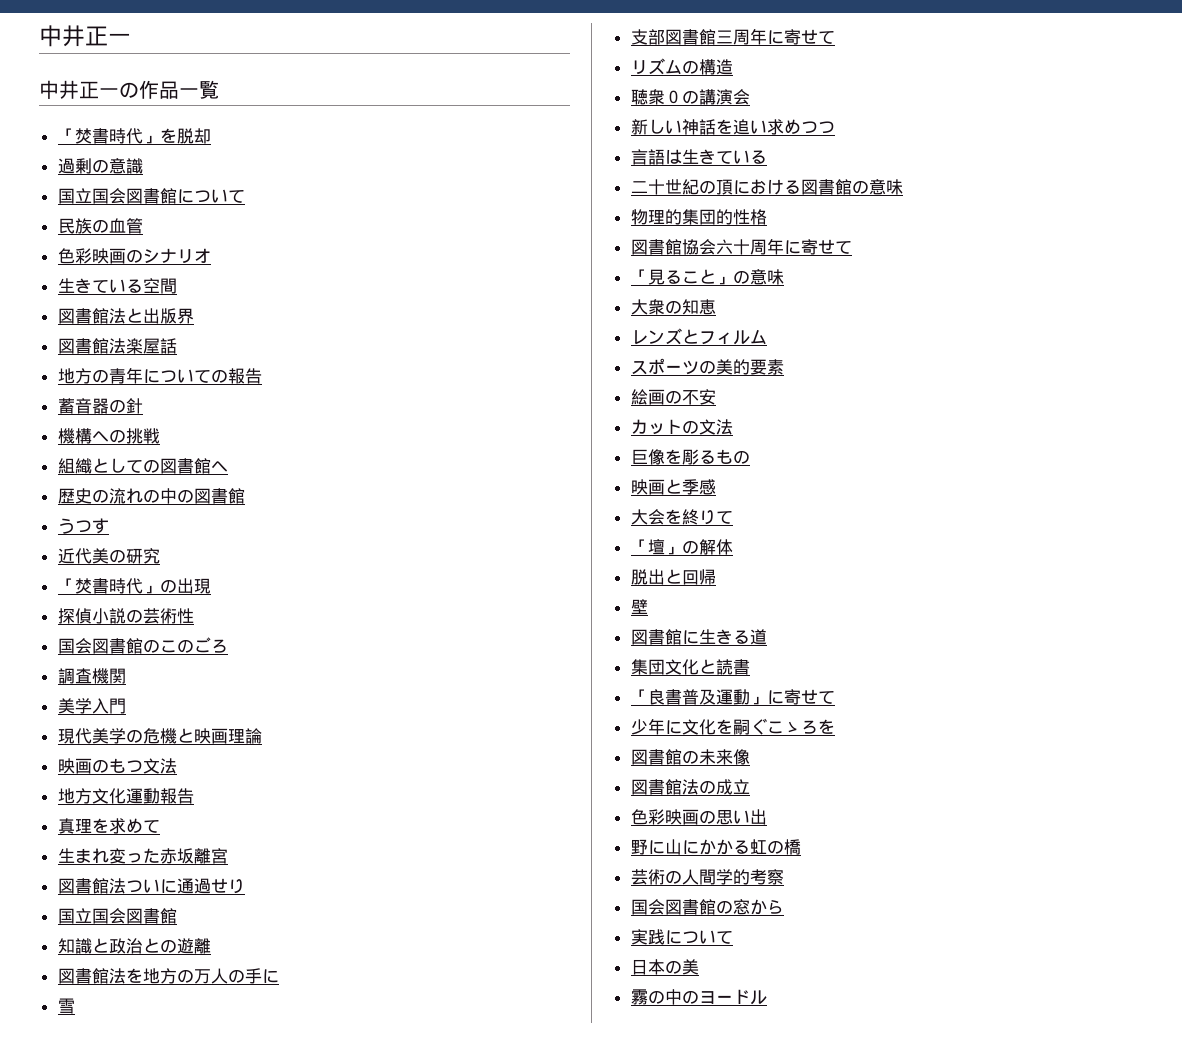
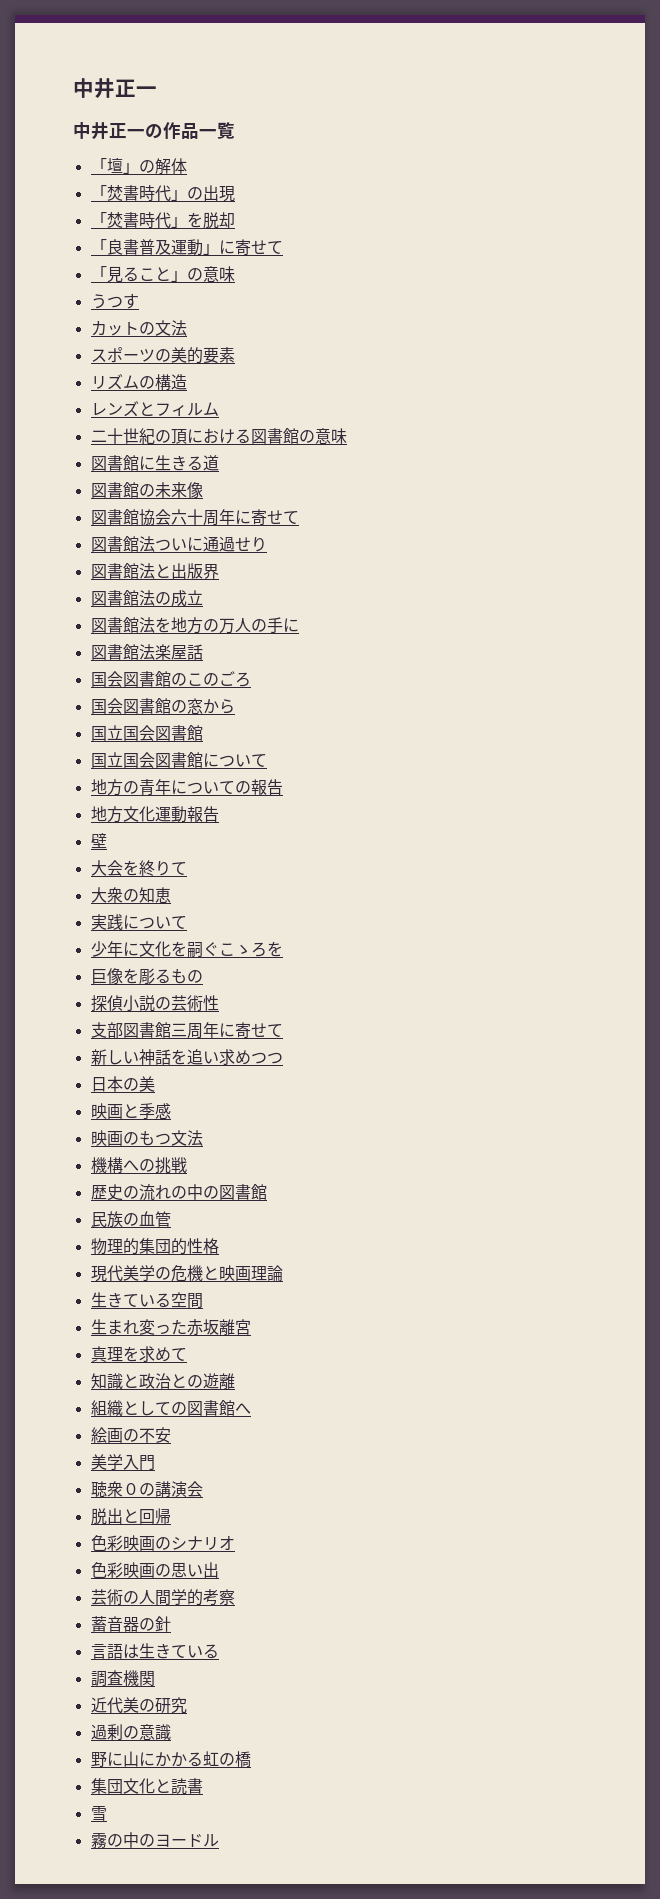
[74,128,211,144] [57,158,143,174] [57,188,245,204] [57,218,143,234] [57,248,211,264] [57,278,177,294] [57,308,194,324] [57,338,177,354] [57,367,262,384] [57,398,143,414] [57,428,160,444] [57,458,228,474] [57,488,245,504] [57,518,109,534] [57,548,160,564] 焚書時代」を脱却 // 過剰の意識 // 国立国会図書館について // 民族の血管 // 色彩映画のシナリオ // 生きている空間 // 図書館法と出版界 // 図書館法楽屋話 // 地方の青年についての報告 // 蓄音器の針 // 機構への挑戦 // 組織としての図書館へ // 歴史の流れの中の図書館 // うつす // 近代美の研究 -> [106,158,187,175] 壇」の解体
[57,608,194,624] [57,637,228,654] [57,668,126,684] [57,698,126,714] [57,728,262,744] [57,758,177,774] [57,788,194,804] [57,818,160,834] [57,848,228,864] [57,878,245,894] [57,908,177,924] [57,938,211,954] [57,968,279,984] [57,998,75,1014] [630,28,835,45] [630,58,733,75] [630,89,750,105] [630,119,835,135] [630,149,767,165] 探偵小説の芸術性 // 国会図書館のこのごろ // 調査機関 // 美学入門 // 現代美学の危機と映画理論 // 映画のもつ文法 // 地方文化運動報告 // 真理を求めて // 生まれ変った赤坂離宮 // 図書館法ついに通過せり // 国立国会図書館 // 知識と政治との遊離 // 図書館法を地方の万人の手に // 雪 // 支部図書館三周年に寄せて // リズムの構造 // 聴衆０の講演会 // 新しい神話を追い求めつつ // 言語は生きている -> [90,212,235,229] [90,239,283,256] [90,266,235,283] [90,293,139,309] [90,320,187,336] [90,347,235,364] [90,374,187,390] [90,401,219,417] 「焚書時代」を脱却 // 「良書普及運動」に寄せて // 「見ること」の意味 // うつす // カットの文法 // スポーツの美的要素 // リズムの構造 // レンズとフィルム
[630,209,767,225] 物理的集団的性格 -> [90,455,219,471] [90,482,203,498] 図書館に生きる道 // 図書館の未来像
[630,269,784,285] [630,299,716,315] [630,328,767,345] [630,358,784,375] [630,389,716,405] [630,419,733,435] [630,449,750,465] [630,479,716,495] [630,509,733,525] [630,539,733,555] [630,569,716,585] [630,599,648,615] [630,629,767,645] [630,659,750,675] [630,689,818,705] 「見ること」の意味 // 大衆の知恵 // レンズとフィルム // スポーツの美的要素 // 絵画の不安 // カットの文法 // 巨像を彫るもの // 映画と季感 // 大会を終りて // 「壇」の解体 // 脱出と回帰 // 壁 // 図書館に生きる道 // 集団文化と読書 // 「良書普及運動」に寄せ -> [90,536,267,552] [90,563,219,579] [90,590,203,607] [90,617,299,634] [90,644,203,660] [90,671,251,687] [90,698,235,714] [90,725,203,741] [90,752,267,768] [90,779,283,796] [90,806,219,823] [90,833,107,849] [90,860,187,876] [90,887,171,903] [90,914,171,930] 図書館法ついに通過せり // 図書館法と出版界 // 図書館法の成立 // 図書館法を地方の万人の手に // 図書館法楽屋話 // 国会図書館のこのごろ // 国会図書館の窓から // 国立国会図書館 // 国立国会図書館について // 地方の青年についての報告 // 地方文化運動報告 // 壁 // 大会を終りて // 大衆の知恵 // 実践につい
[630,749,750,765] [630,779,750,795] [630,809,767,825] 図書館の未来像 // 図書館法の成立 // 色彩映画の思い出 -> [90,968,203,985] [90,995,219,1012] [90,1022,283,1039] [90,1049,283,1065] [90,1076,155,1092] [90,1103,171,1119] [90,1130,203,1146] [90,1157,187,1174] [90,1184,267,1201] [90,1211,171,1228] [90,1238,219,1255] [90,1265,283,1282] [90,1292,203,1309] [90,1319,251,1336] [90,1346,187,1362] [90,1373,235,1390] [90,1400,251,1417] [90,1427,171,1443] [90,1454,155,1471] [90,1481,203,1497] [90,1508,171,1525] [90,1535,235,1551] [90,1562,219,1578] [90,1589,235,1606] [90,1616,171,1632] [90,1643,219,1659] [90,1670,155,1687] [90,1697,187,1714] [90,1724,171,1741] 巨像を彫るもの // 探偵小説の芸術性 // 支部図書館三周年に寄せて // 新しい神話を追い求めつつ // 日本の美 // 映画と季感 // 映画のもつ文法 // 機構への挑戦 // 歴史の流れの中の図書館 // 民族の血管 // 物理的集団的性格 // 現代美学の危機と映画理論 // 生きている空間 // 生まれ変った赤坂離宮 // 真理を求めて // 知識と政治との遊離 // 組織としての図書館へ // 絵画の不安 // 美学入門 // 聴衆０の講演会 // 脱出と回帰 // 色彩映画のシナリオ // 色彩映画の思い出 // 芸術の人間学的考察 // 蓄音器の針 // 言語は生きている // 調査機関 // 近代美の研究 // 過剰の意識
[630,869,784,885] [630,899,784,915] [630,929,733,945] [630,959,699,975] 芸術の人間学的考察 // 国会図書館の窓から // 実践について // 日本の美 -> [90,1778,203,1794] [90,1806,107,1821] 集団文化と読書 // 雪

